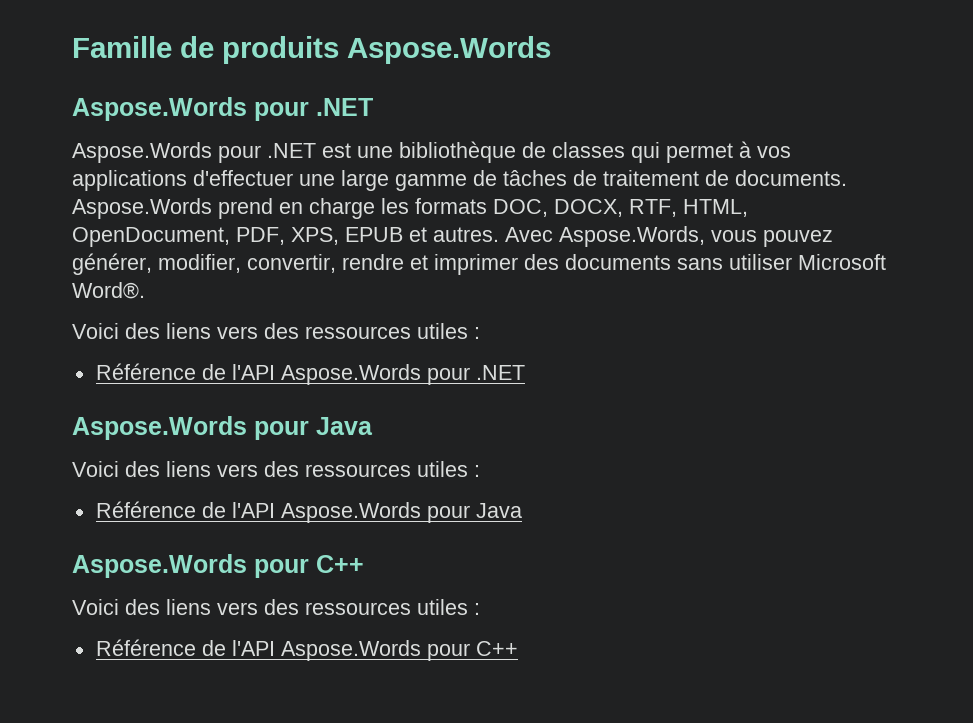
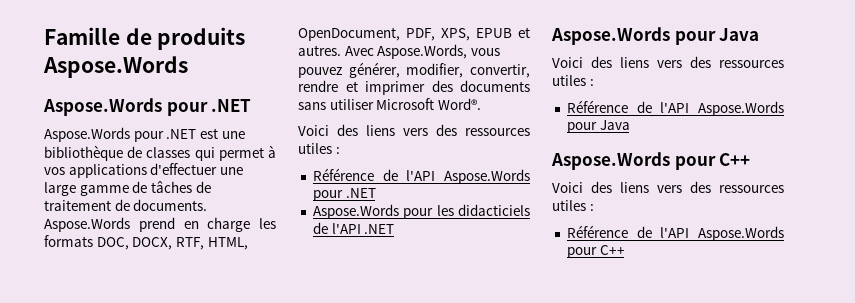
(525, 372) none -> [312,204,530,219] [312,222,395,234] // Aspose.Words pour les didacticiels de l'API .NET

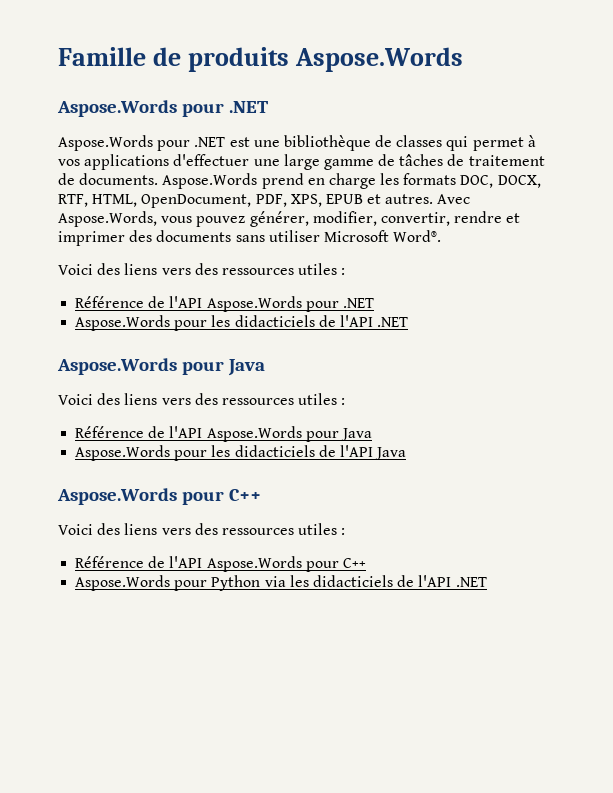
(630, 125) none -> [75,445,407,461] // Aspose.Words pour les didacticiels de l'API Java
(625, 250) none -> [75,575,487,591] // Aspose.Words pour Python via les didacticiels de l'API .NET

